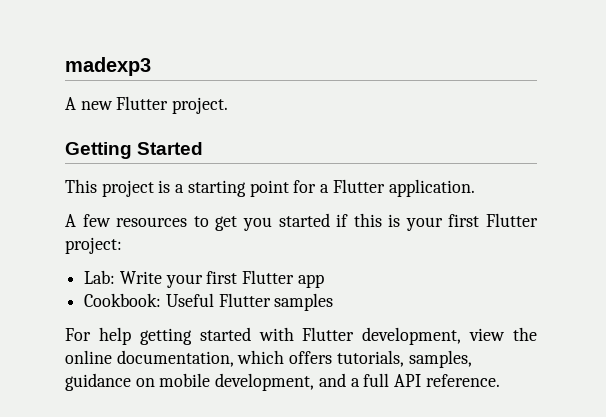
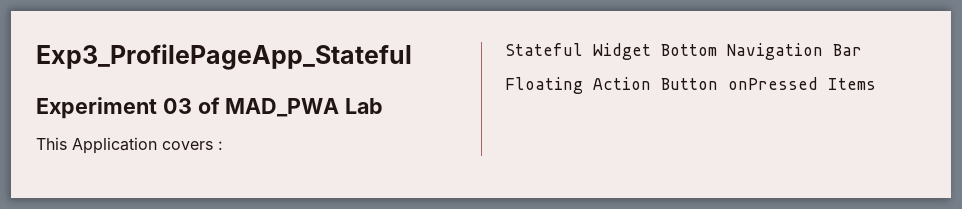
[65,57,151,76] [65,96,229,114] [65,142,204,159] [65,179,475,197] [65,213,538,231] [65,237,122,254] [84,270,324,288] [84,293,334,311] [65,327,537,345] [65,350,472,368] [65,373,500,391] madexp3 // A new Flutter project. // Getting Started // This project is a starting point for a Flutter application. // A few resources to get you started if this is your first Flutter project: // Lab: Write your first Flutter app // Cookbook: Useful Flutter samples // For help getting started with Flutter development, view the online documentation, which offers tutorials, samples, guidance on mobile development, and a full API reference. -> [36,44,412,70] [36,97,384,119] [36,137,223,154] [505,43,862,60] [505,77,876,94] Exp3_ProfilePageApp_Stateful // Experiment 03 of MAD_PWA Lab // This Application covers : // Stateful Widget Bottom Navigation Bar // Floating Action Button onPressed Items

